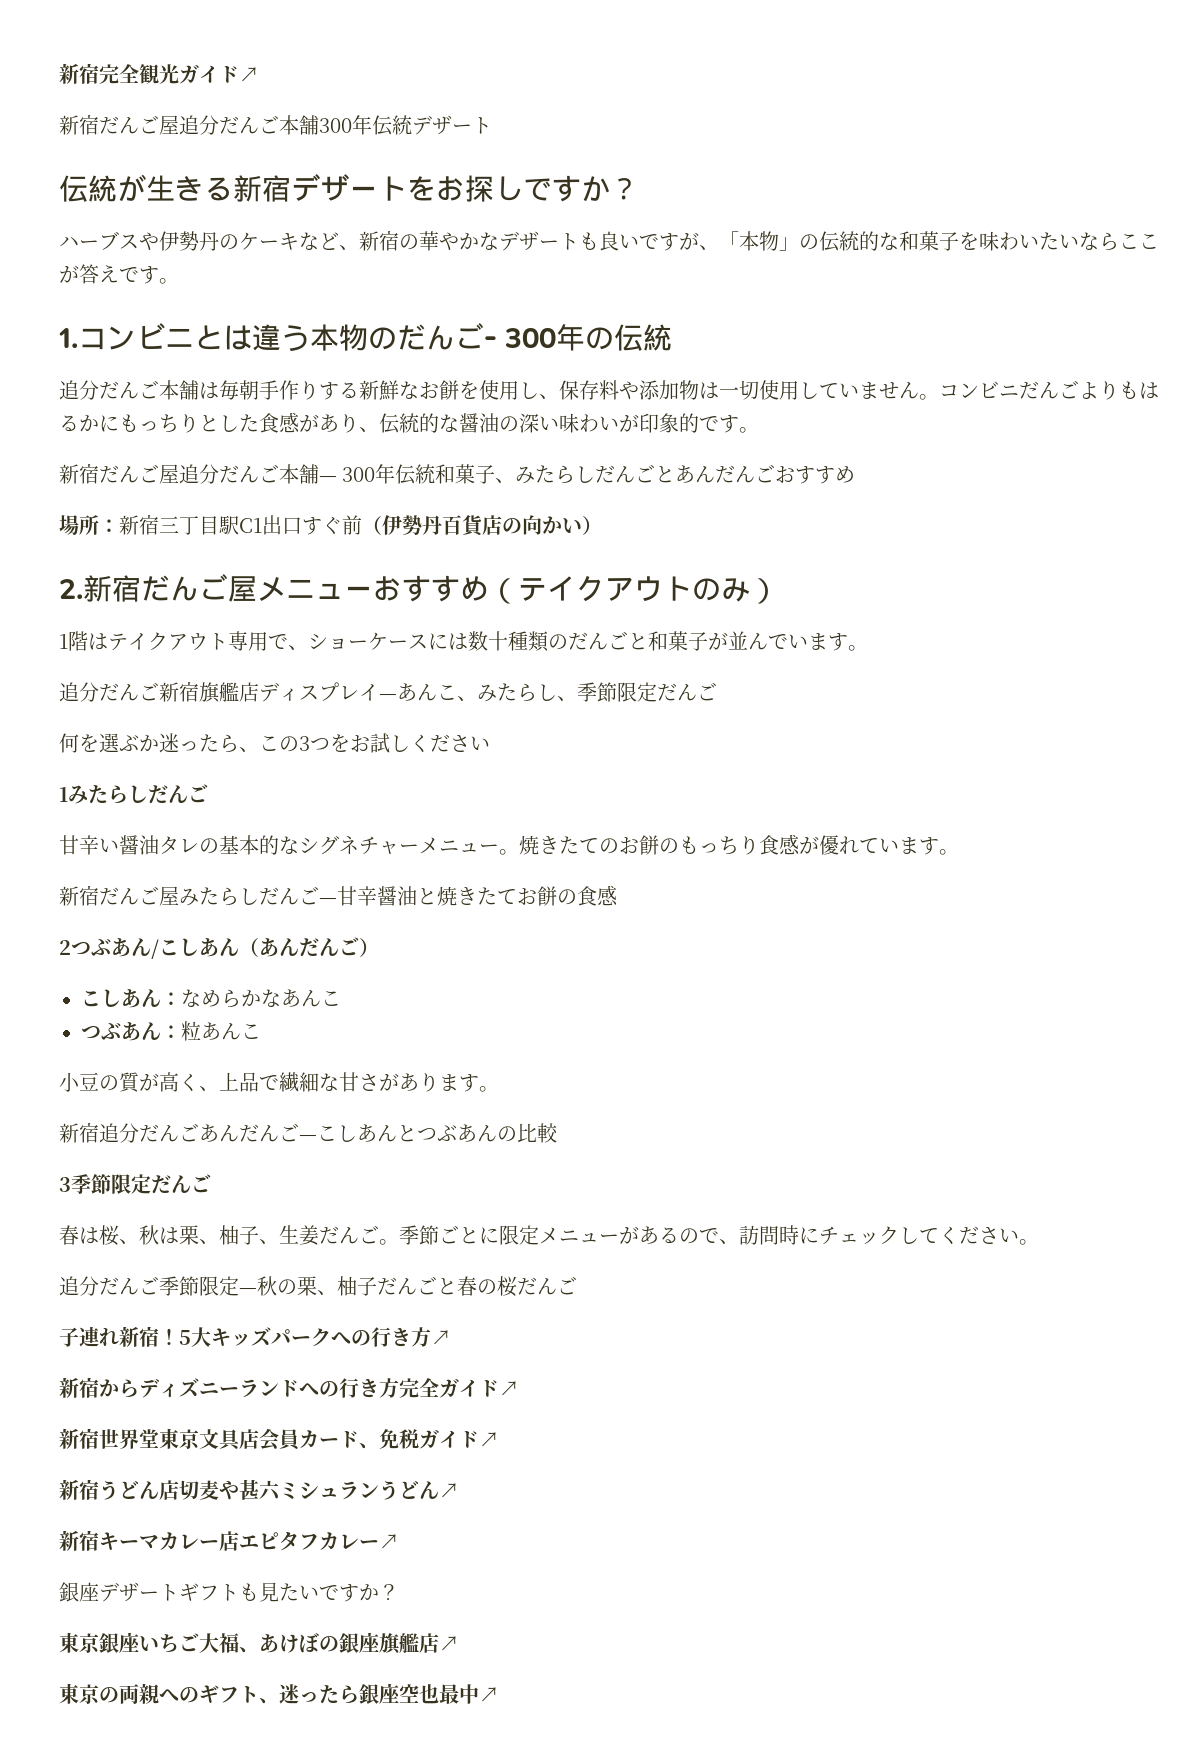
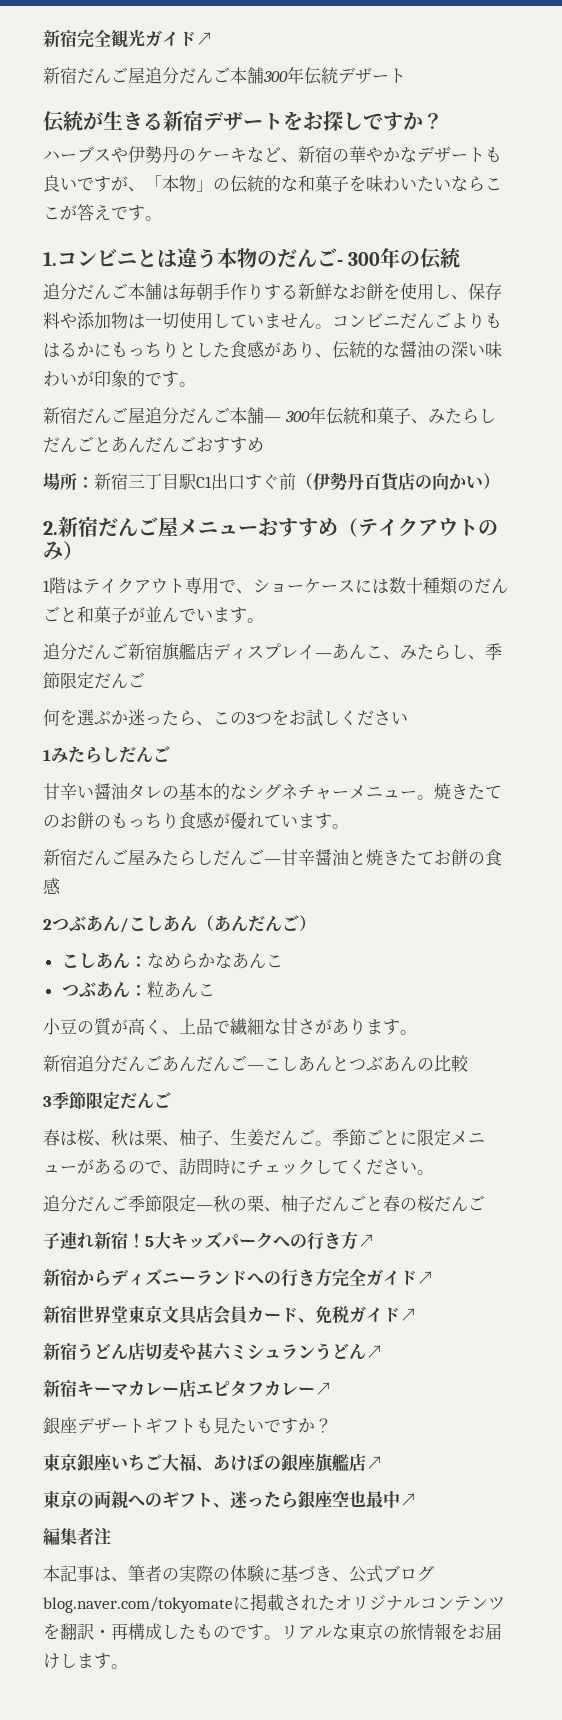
(499, 1694) none -> [43,1527,111,1545] [43,1565,434,1583] [43,1593,505,1613] [43,1623,502,1640] [43,1653,128,1669] // 編集者注 // 本記事は、筆者の実際の体験に基づき、公式ブログblog.naver.com/tokyomateに掲載されたオリジナルコンテンツを翻訳・再構成したものです。リアルな東京の旅情報をお届けします。

